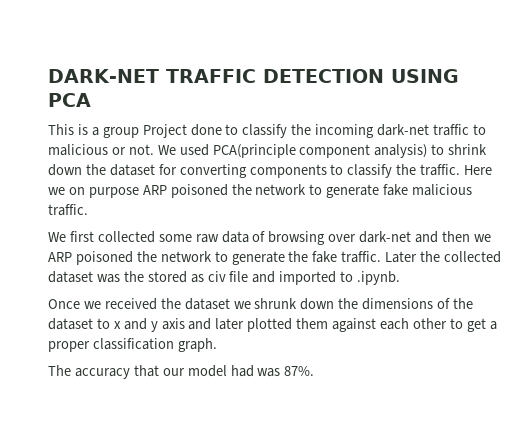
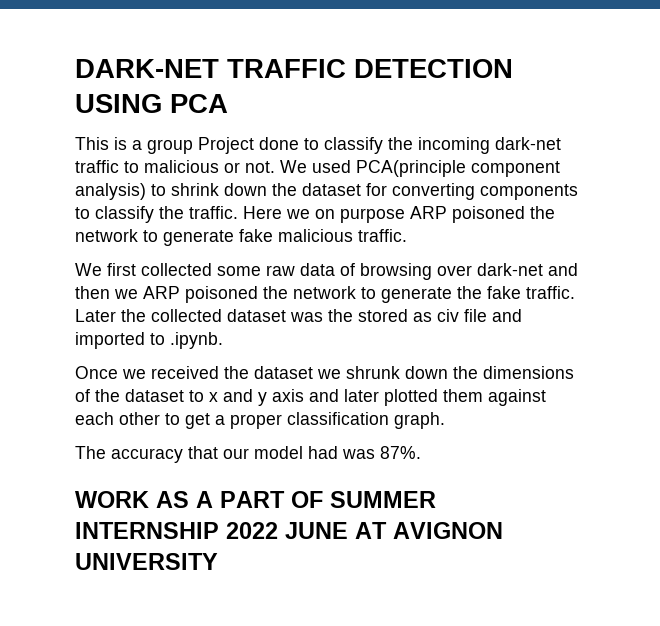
(315, 371) none -> [75,491,436,508] [75,522,503,539] [75,553,218,570] // WORK AS A PART OF SUMMER INTERNSHIP 2022 JUNE AT AVIGNON UNIVERSITY

